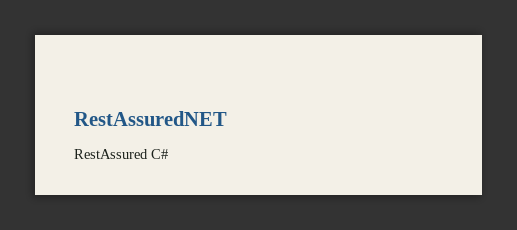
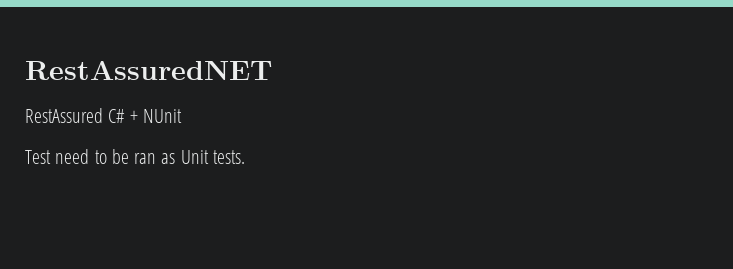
(168, 154) none -> [129,109,182,123] [25,149,245,164] + NUnit // Test need to be ran as Unit tests.

